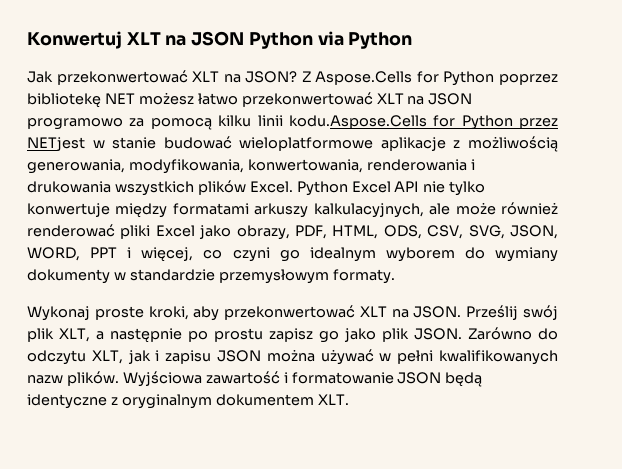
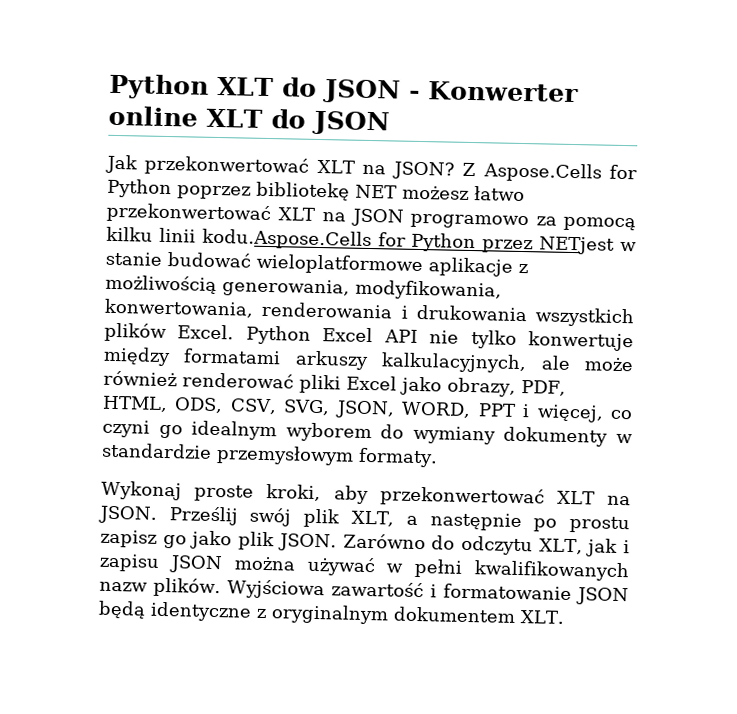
[27,31,413,49] Konwertuj XLT na JSON Python via Python -> [109,73,579,104] [108,105,390,136] Python XLT do JSON - Konwerter online XLT do JSON

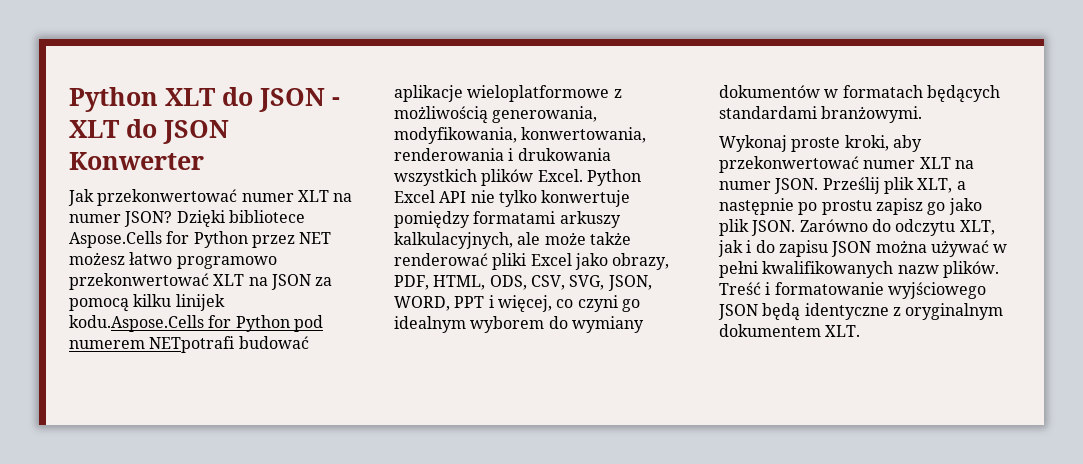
[427,81,579,103] [108,105,390,136] Konwerter online XLT do JSON -> [69,119,229,144] [69,152,204,170] XLT do JSON Konwerter
[316,159,477,180] XLT na JSON? Z -> [241,190,353,202] [69,210,305,227] numer XLT na numer JSON? Dzięki bibliotece
[177,181,350,201] poprzez bibliotekę -> [251,235,295,248] przez
(525, 194) none -> [176,256,277,269] programowo
[409,213,529,230] programowo -> (311, 282) none
[158,227,196,243] linii -> [175,294,225,311] linijek
[482,236,637,255] [105,251,513,277] przez NETjest w stanie budować wieloplatformowe aplikacje -> [293,315,323,332] [69,336,309,353] [394,85,610,102] pod numerem NETpotrafi budować aplikacje wieloplatformowe
[103,346,171,367] między -> [394,211,470,228] pomiędzy
[103,370,177,387] również -> [589,232,631,245] także
[503,426,633,447] [101,442,438,468] dokumenty w standardzie przemysłowym formaty. -> [719,85,1000,103] [719,106,923,123] dokumentów w formatach będących standardami branżowymi.
[556,490,631,506] XLT na -> [863,157,974,169] [719,181,771,190] numer XLT na numer
[249,507,292,527] swój -> (880, 185) none
(630, 547) none -> [755,240,775,253] do
[226,579,424,600] Wyjściowa zawartość -> [719,282,761,295] Treść
(572, 592) none -> [887,282,986,299] wyjściowego

